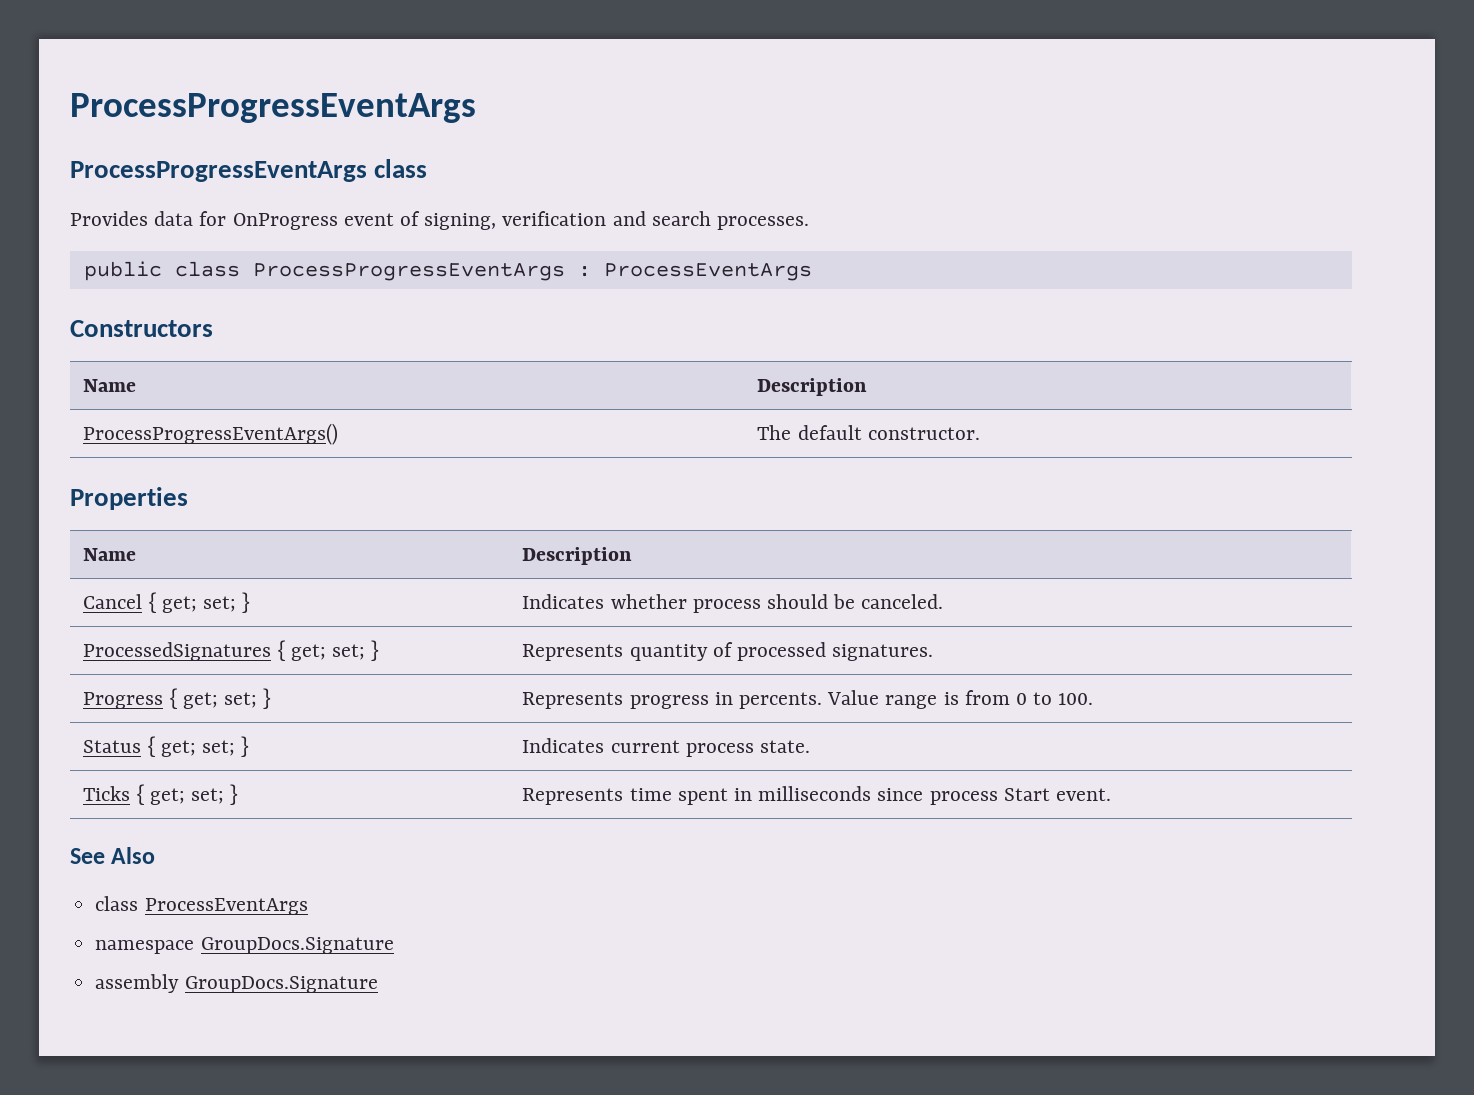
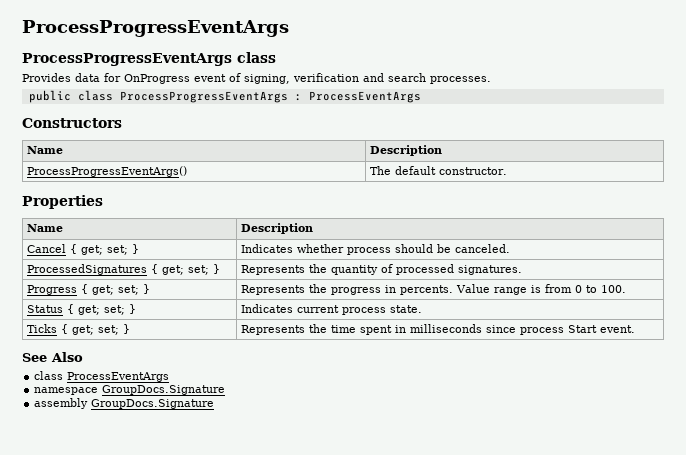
(624, 652) none -> [308,264,327,273] the
(624, 700) none -> [308,284,327,293] the
(624, 796) none -> [308,324,327,333] the

